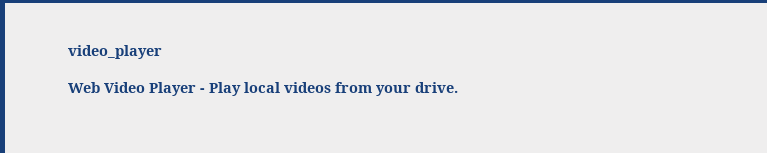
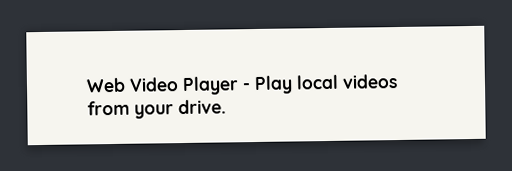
[68,45,162,59] video_player // -> (86, 85) none

